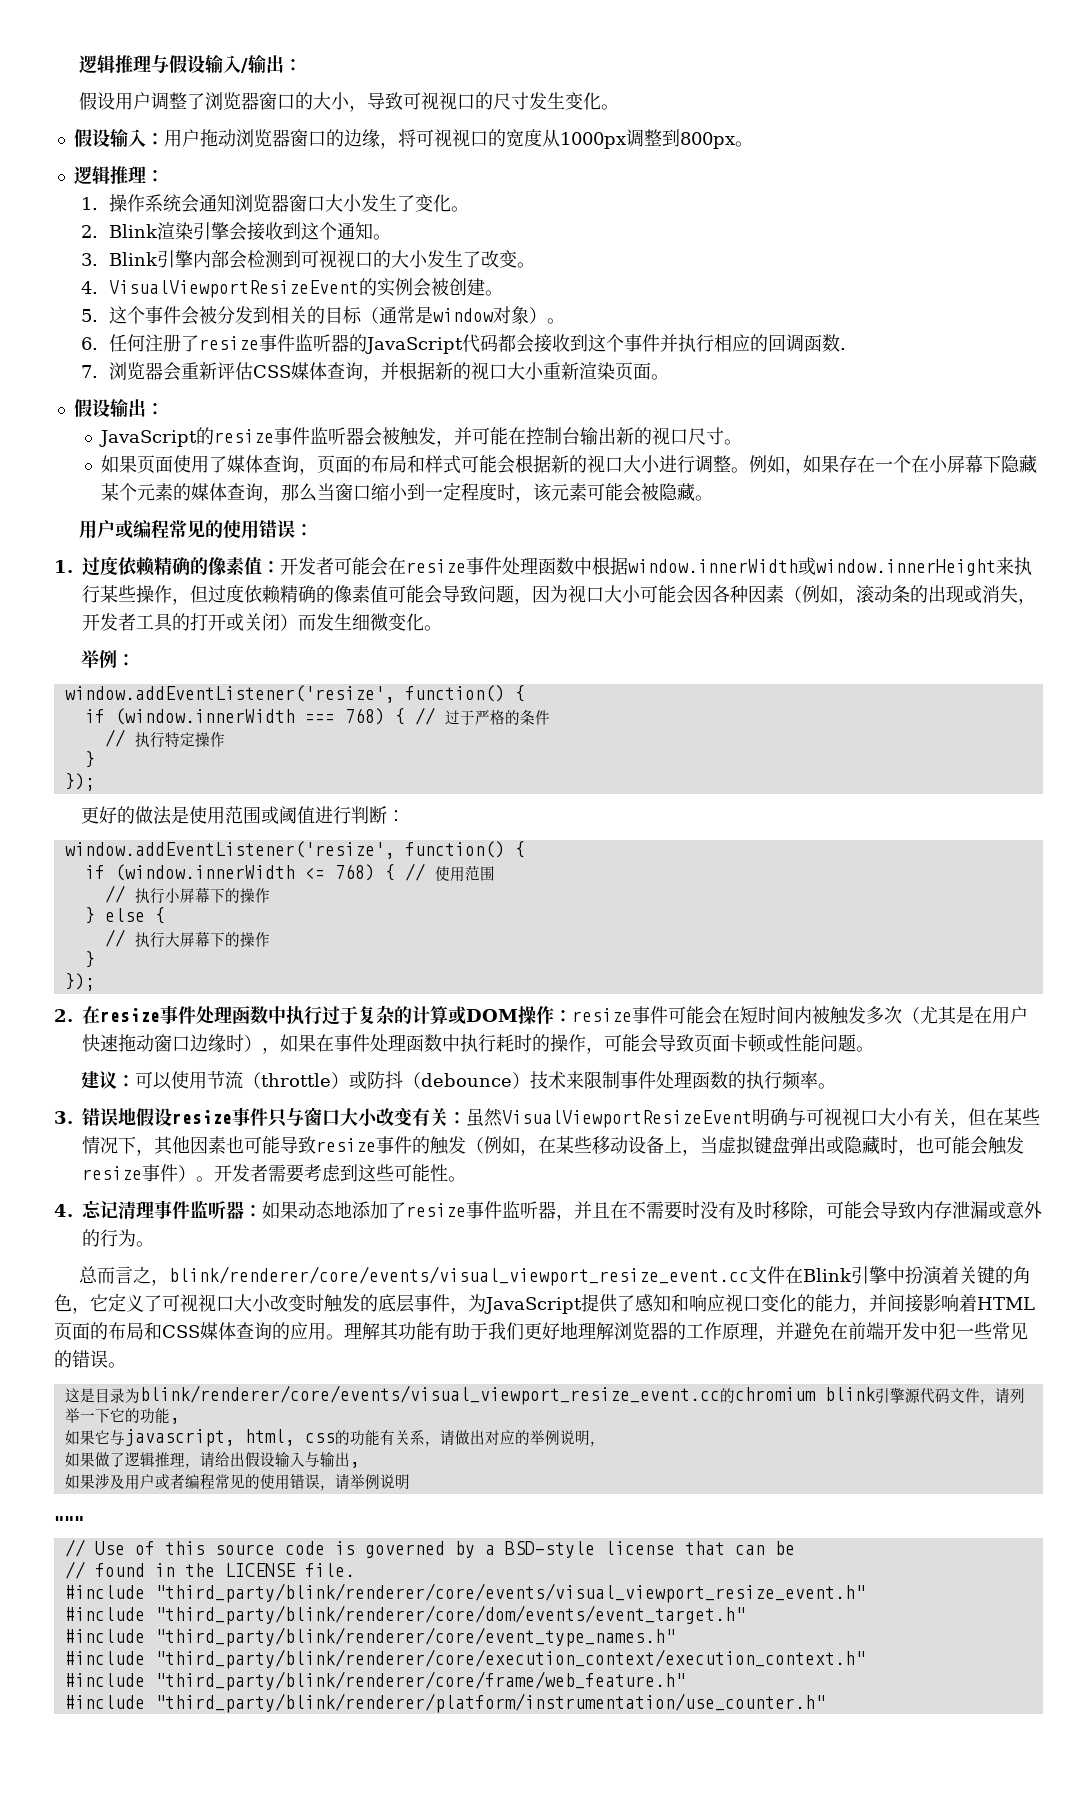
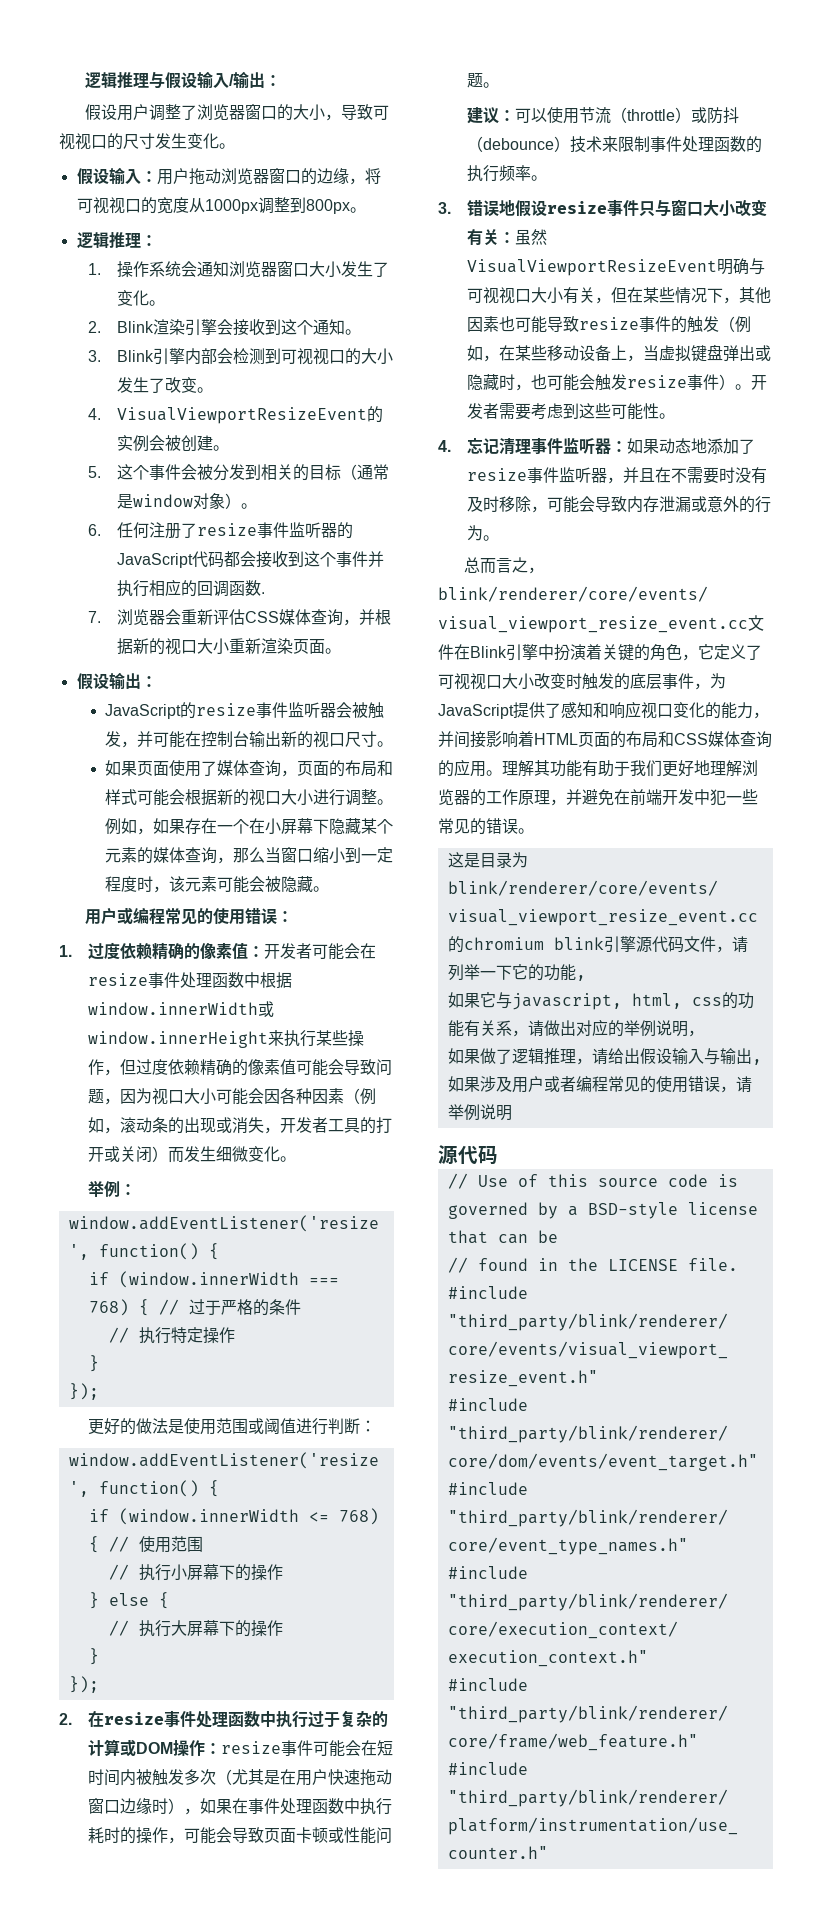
[54,1516,84,1531] """ -> [438,1145,498,1165] 源代码

